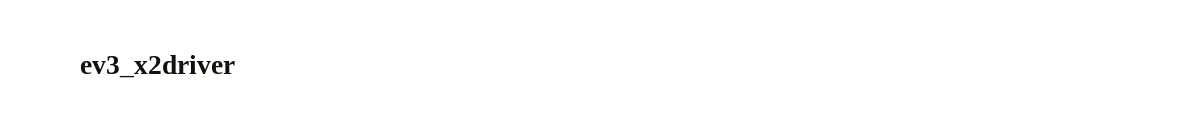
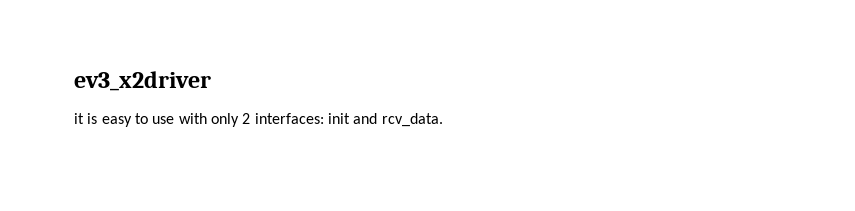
(235, 66) none -> [74,113,443,127] // it is easy to use with only 2 interfaces: init and rcv_data.

